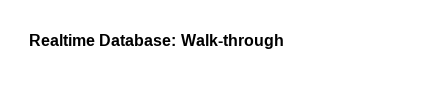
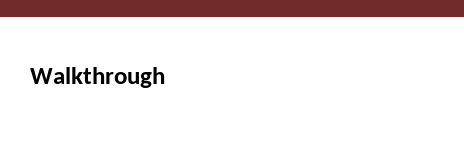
[29,34,284,49] Realtime Database: Walk-through -> [30,67,165,88] Walkthrough

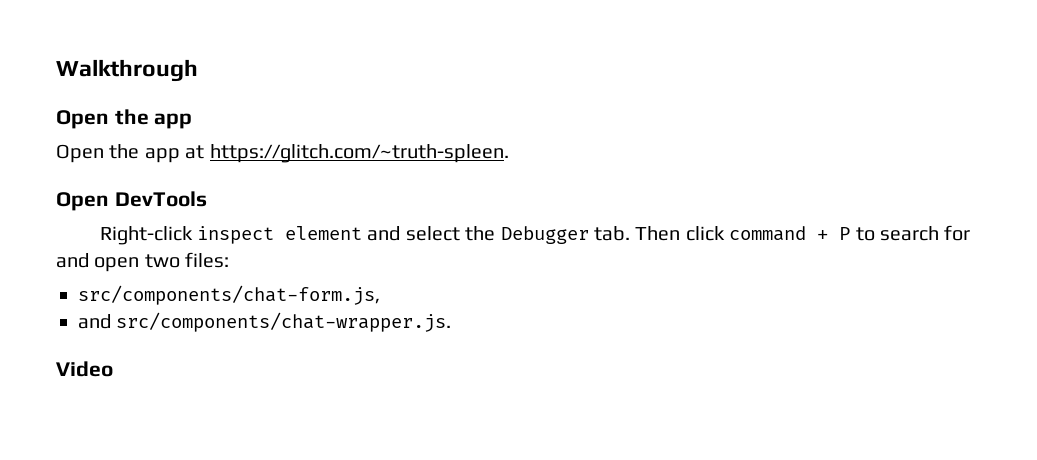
(165, 77) none -> [56,109,193,129] [56,144,509,163] [56,191,207,211] [99,225,971,245] [56,252,230,272] [78,285,380,305] [78,312,452,332] [56,361,113,377] // Open the app // Open the app at https://glitch.com/~truth-spleen. // Open DevTools // Right-click inspect element and select the Debugger tab. Then click command + P to search for and open two files: // src/components/chat-form.js, // and src/components/chat-wrapper.js. // Video

